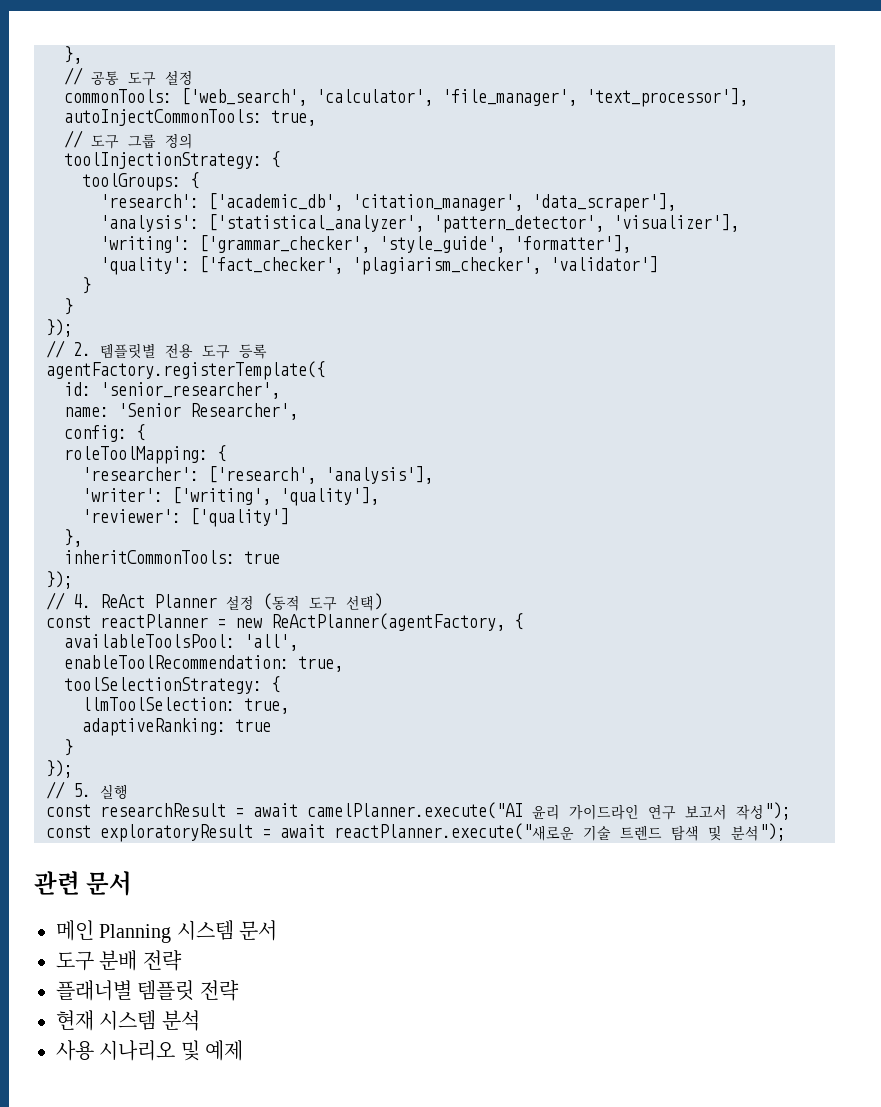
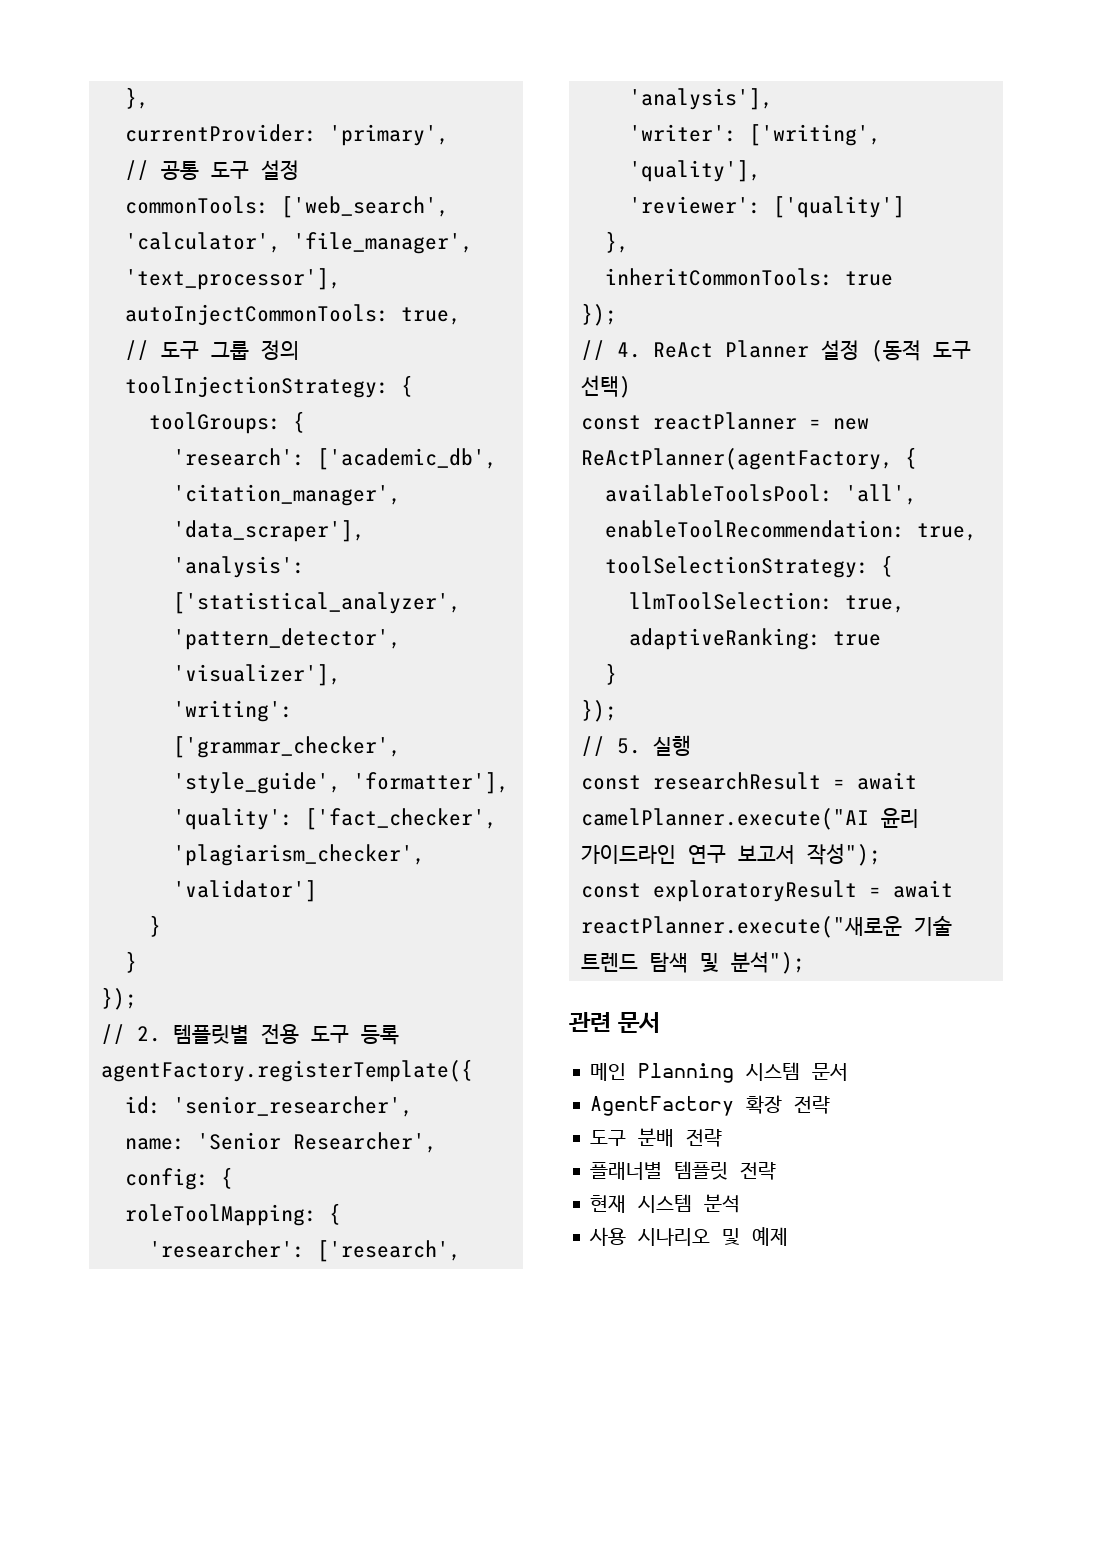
[64,46,82,64] }, -> [124,87,149,109] [124,124,449,146] }, // currentProvider: 'primary',
(278, 930) none -> [590,1095,831,1116] // AgentFactory 확장 전략

